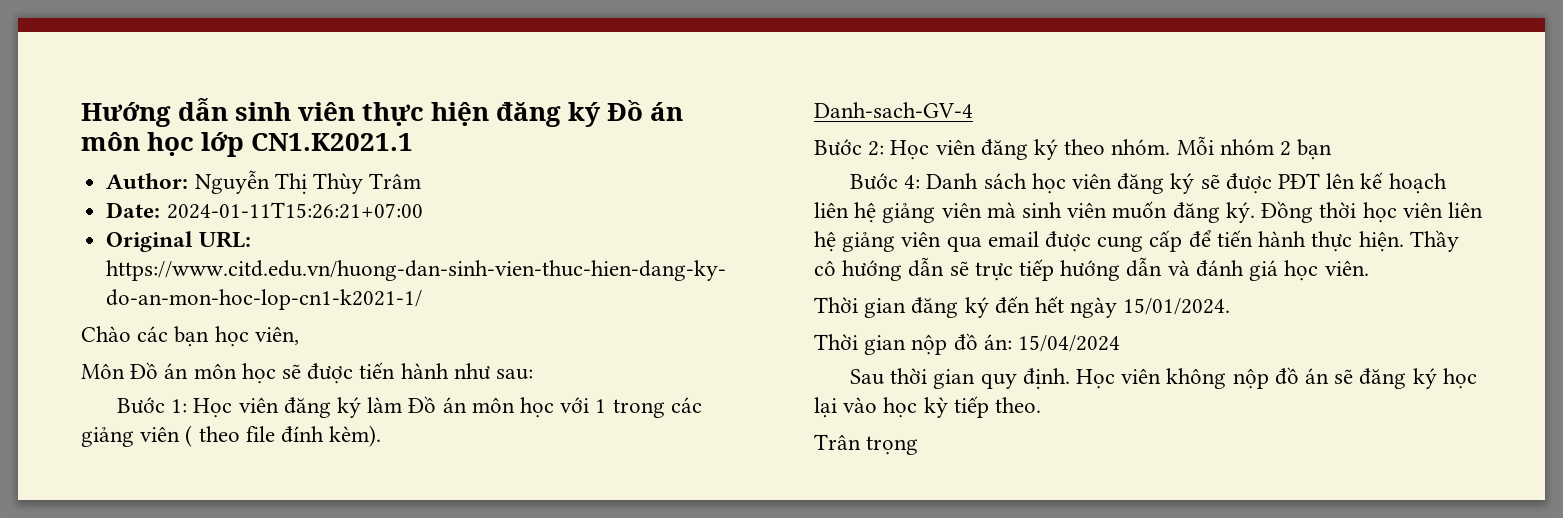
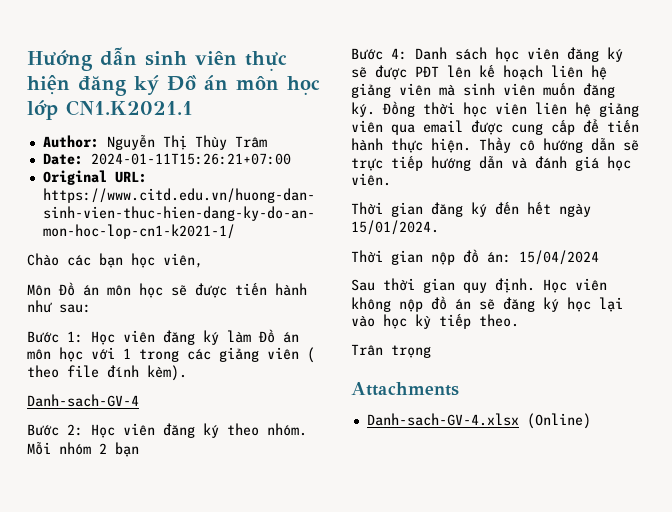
(919, 445) none -> [351,382,459,396] [366,413,591,429] // Attachments // Danh-sach-GV-4.xlsx (Online)

